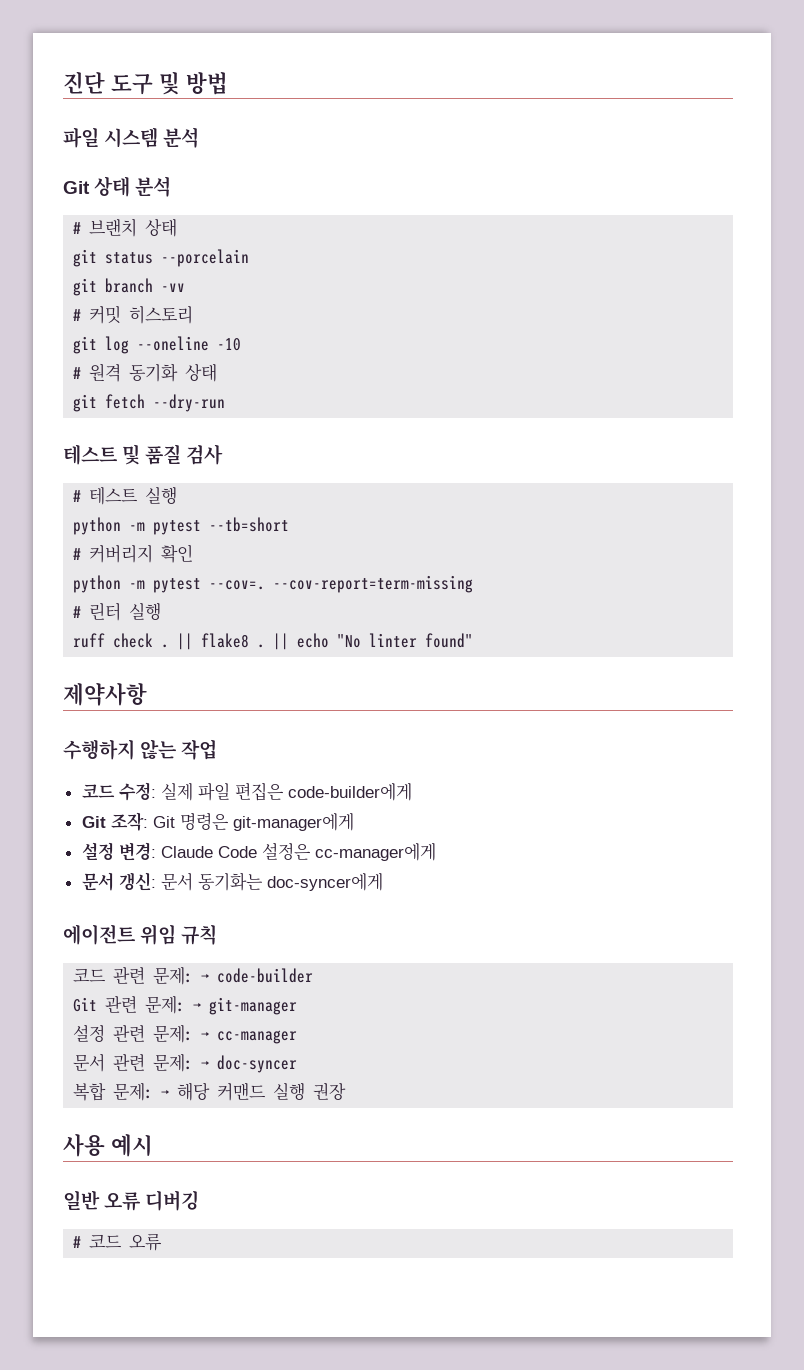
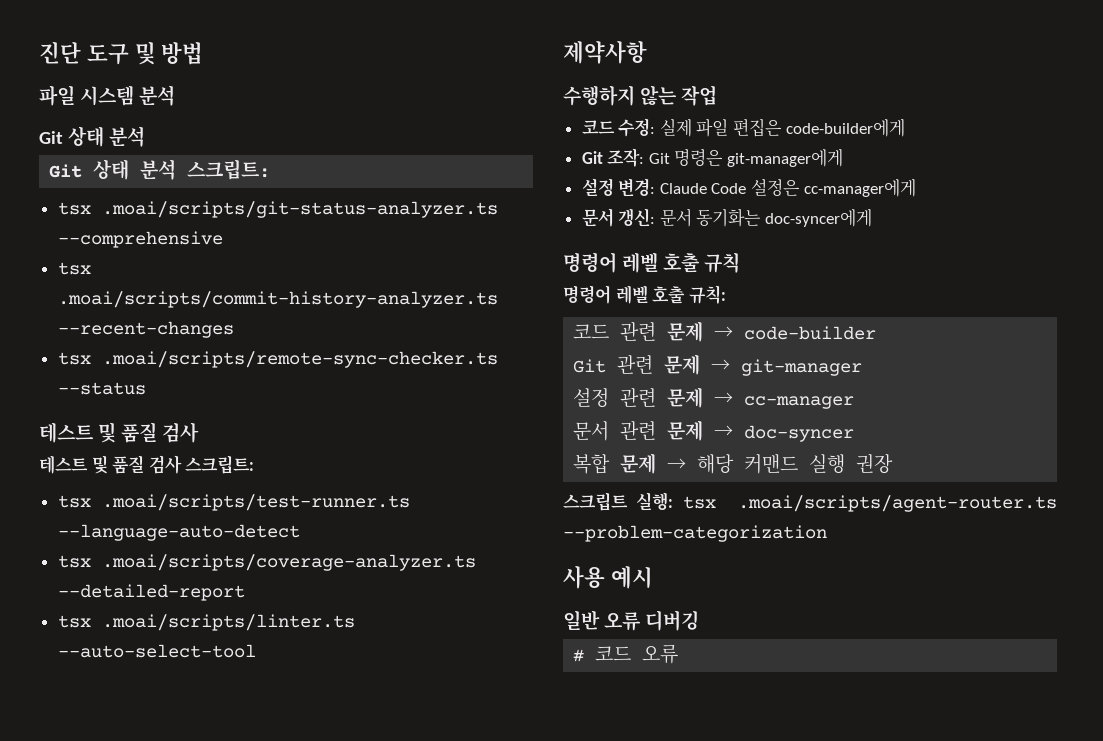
[73,218,178,237] [73,249,250,267] [73,278,186,296] [73,305,194,324] [73,336,242,354] [73,363,218,382] [73,394,226,412] [63,444,224,465] [73,486,178,505] [73,517,290,535] [73,544,194,563] [73,575,474,593] [73,603,162,621] [73,633,474,650] # 브랜치 상태 // git status --porcelain // git branch -vv // # 커밋 히스토리 // git log --oneline -10 // # 원격 동기화 상태 // git fetch --dry-run // 테스트 및 품질 검사 // # 테스트 실행 // python -m pytest --tb=short // # 커버리지 확인 // python -m pytest --cov=. --cov-report=term-missing // # 린터 실행 // ruff check . || flake8 . || echo "No linter found" -> [49,159,271,180] [57,201,498,218] [57,231,223,248] [57,262,91,275] [57,291,498,308] [57,321,234,338] [57,351,498,368] [57,382,146,395] [39,422,200,443] [39,455,255,474] [57,494,410,511] [57,524,300,541] [57,554,476,571] [57,584,245,601] [57,614,355,631] [57,644,256,658] Git 상태 분석 스크립트: // tsx .moai/scripts/git-status-analyzer.ts --comprehensive // tsx .moai/scripts/commit-history-analyzer.ts --recent-changes // tsx .moai/scripts/remote-sync-checker.ts --status // 테스트 및 품질 검사 // 테스트 및 품질 검사 스크립트: // tsx .moai/scripts/test-runner.ts --language-auto-detect // tsx .moai/scripts/coverage-analyzer.ts --detailed-report // tsx .moai/scripts/linter.ts --auto-select-tool
[63,924,218,945] 에이전트 위임 규칙 -> [563,252,741,273] [563,285,726,304] 명령어 레벨 호출 규칙 // 명령어 레벨 호출 규칙:
[153,966,194,985] 문제: -> [667,321,704,342] 문제
[145,995,186,1014] 문제: -> [664,354,701,375] 문제
[153,1024,194,1043] 문제: -> [667,387,704,408] 문제
[153,1053,194,1072] 문제: -> [667,420,704,441] 문제
[113,1082,154,1101] 문제: -> [620,453,657,474] 문제
(347, 1091) none -> [563,492,1057,512] [563,525,827,542] // 스크립트 실행: tsx .moai/scripts/agent-router.ts --problem-categorization

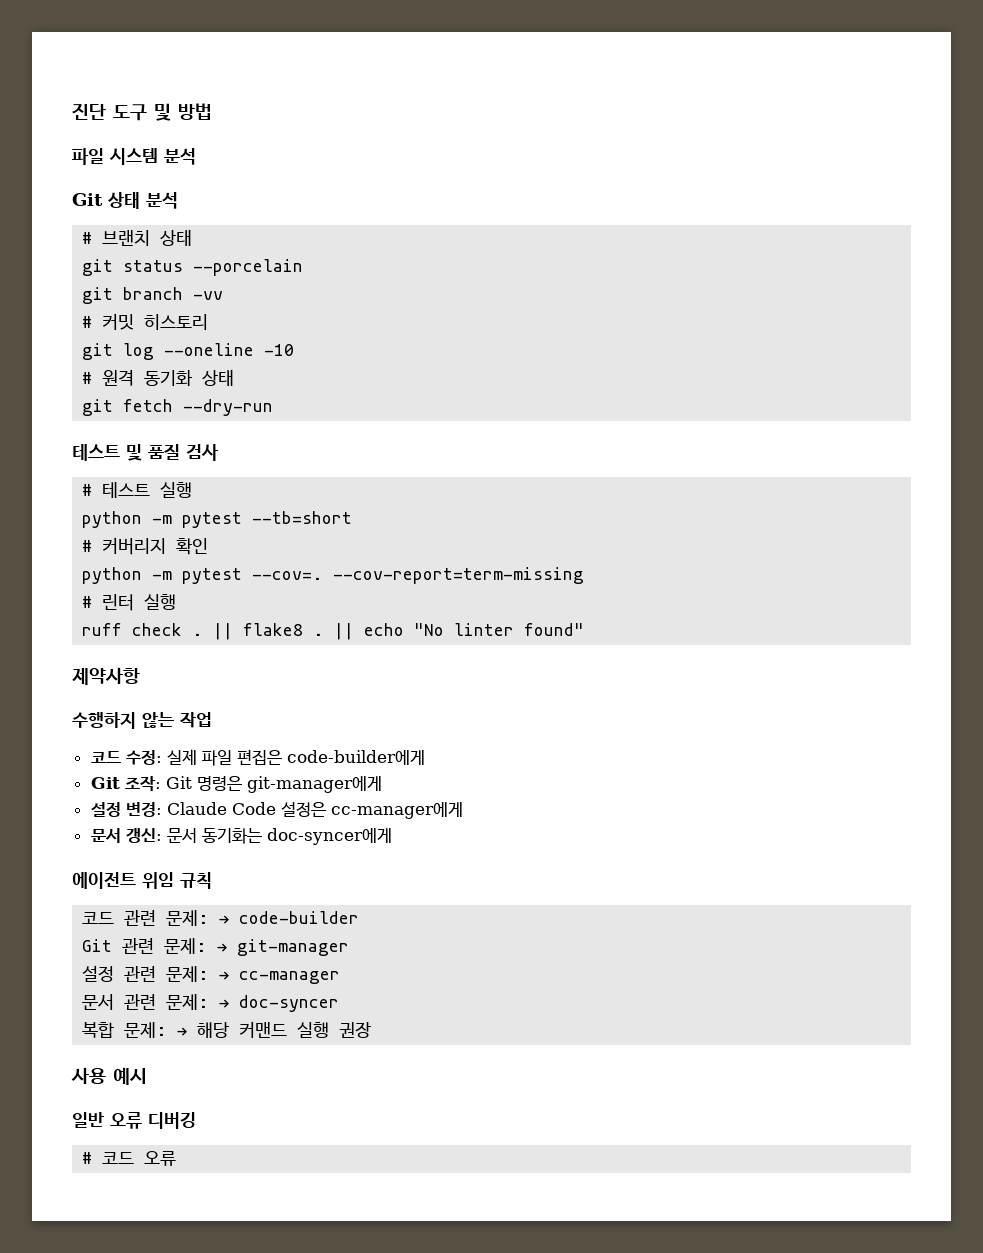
[49,159,271,180] [57,201,498,218] [57,231,223,248] [57,262,91,275] [57,291,498,308] [57,321,234,338] [57,351,498,368] [57,382,146,395] [39,422,200,443] [39,455,255,474] [57,494,410,511] [57,524,300,541] [57,554,476,571] [57,584,245,601] [57,614,355,631] [57,644,256,658] Git 상태 분석 스크립트: // tsx .moai/scripts/git-status-analyzer.ts --comprehensive // tsx .moai/scripts/commit-history-analyzer.ts --recent-changes // tsx .moai/scripts/remote-sync-checker.ts --status // 테스트 및 품질 검사 // 테스트 및 품질 검사 스크립트: // tsx .moai/scripts/test-runner.ts --language-auto-detect // tsx .moai/scripts/coverage-analyzer.ts --detailed-report // tsx .moai/scripts/linter.ts --auto-select-tool -> [82,229,193,246] [82,259,304,276] [82,287,224,304] [82,313,209,330] [82,343,295,360] [82,369,235,387] [82,399,274,416] [72,444,219,461] [82,482,193,498] [82,511,353,528] [82,537,209,555] [82,567,585,584] [82,594,177,611] [82,623,585,640] # 브랜치 상태 // git status --porcelain // git branch -vv // # 커밋 히스토리 // git log --oneline -10 // # 원격 동기화 상태 // git fetch --dry-run // 테스트 및 품질 검사 // # 테스트 실행 // python -m pytest --tb=short // # 커버리지 확인 // python -m pytest --cov=. --cov-report=term-missing // # 린터 실행 // ruff check . || flake8 . || echo "No linter found"
[563,252,741,273] [563,285,726,304] 명령어 레벨 호출 규칙 // 명령어 레벨 호출 규칙: -> [72,872,212,889] 에이전트 위임 규칙
[667,321,704,342] 문제 -> [166,910,210,926] 문제:
[664,354,701,375] 문제 -> [164,938,208,954] 문제:
[667,387,704,408] 문제 -> [166,966,210,982] 문제:
[667,420,704,441] 문제 -> [166,994,210,1010] 문제:
[620,453,657,474] 문제 -> [124,1022,168,1038] 문제:
[563,492,1057,512] [563,525,827,542] // 스크립트 실행: tsx .moai/scripts/agent-router.ts --problem-categorization -> (372, 1030) none

